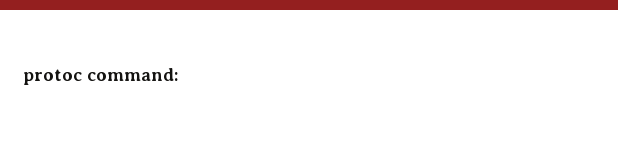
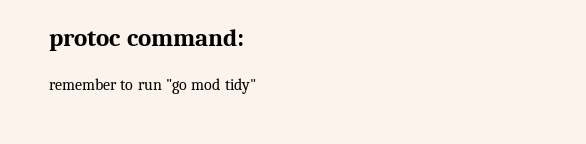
(179, 74) none -> [49,78,256,94] // remember to run "go mod tidy"

